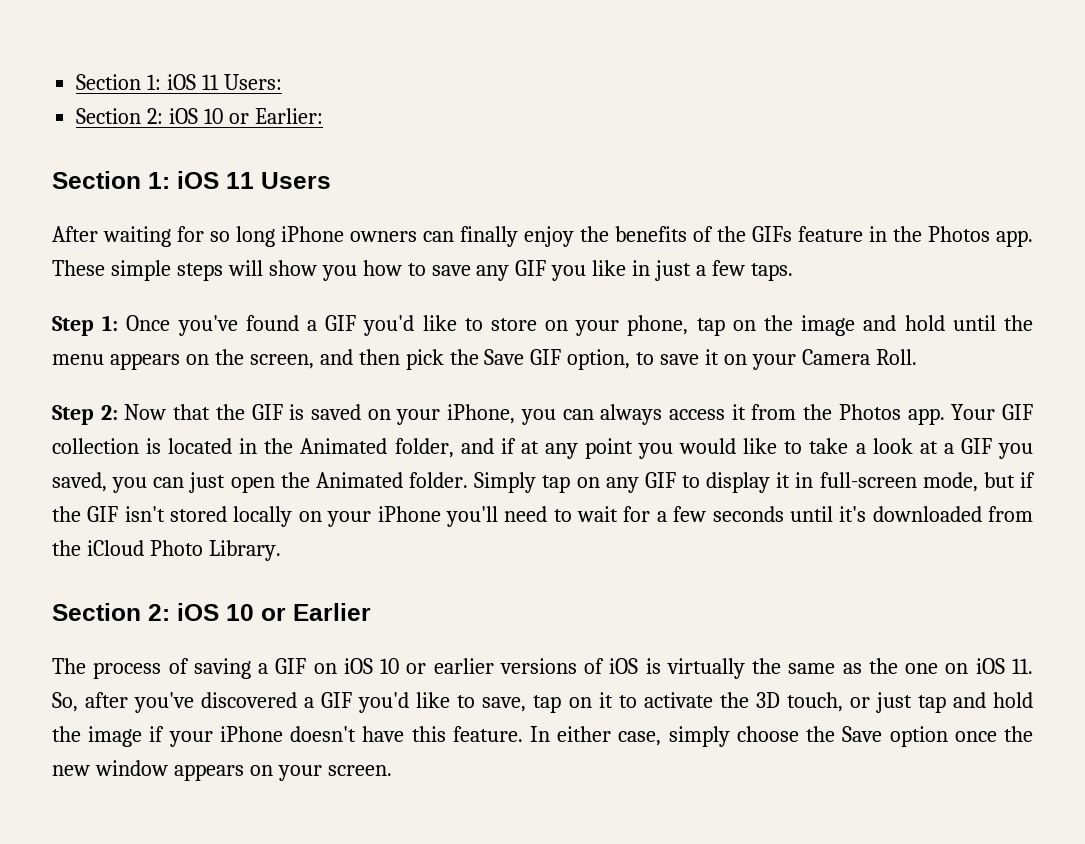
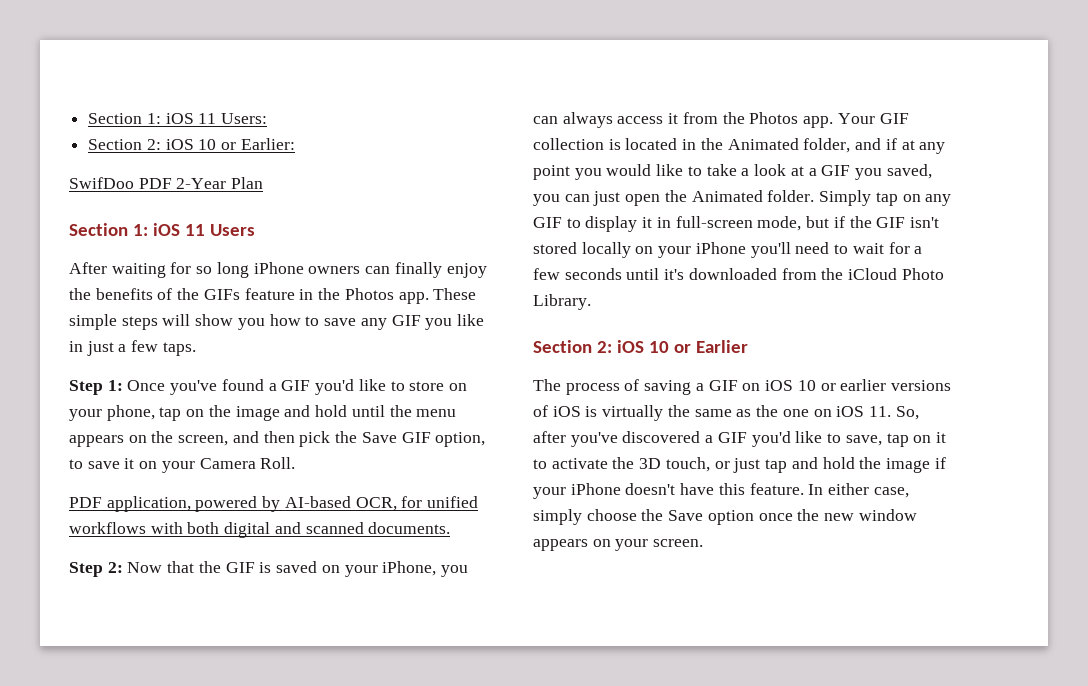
(323, 116) none -> [69,177,264,189] // SwifDoo PDF 2-Year Plan
(917, 357) none -> [69,496,479,512] [69,522,451,538] // PDF application, powered by AI-based OCR, for unified workflows with both digital and scanned documents.

